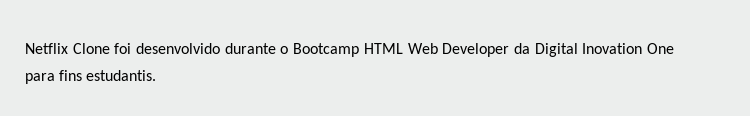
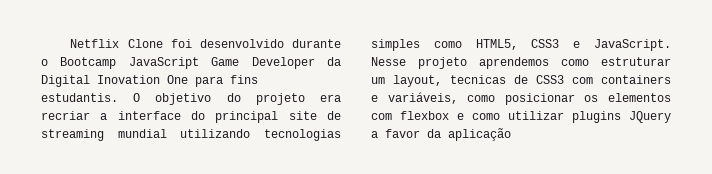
[363,43,438,54] HTML Web -> [128,57,240,69] JavaScript Game
(157, 75) none -> [133,93,341,105] [41,111,342,123] [41,129,341,141] [371,39,671,51] [371,57,671,69] [371,75,671,87] [371,92,671,105] [371,111,671,123] [371,128,511,141] O objetivo do projeto era recriar a interface do principal site de streaming mundial utilizando tecnologias simples como HTML5, CSS3 e JavaScript. Nesse projeto aprendemos como estruturar um layout, tecnicas de CSS3 com containers e variáveis, como posicionar os elementos com flexbox e como utilizar plugins JQuery a favor da aplicação

